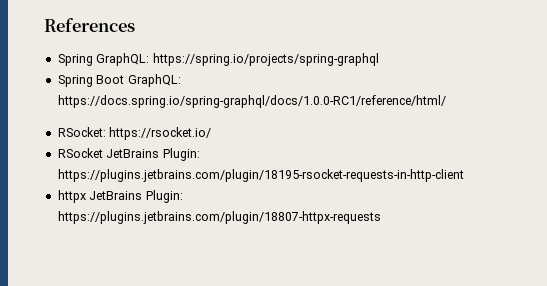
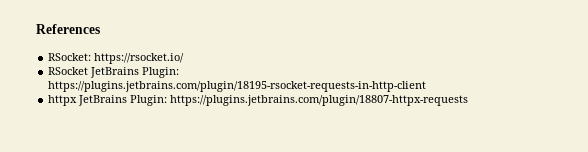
[57,53,379,66] [57,74,181,87] [57,95,446,108] // Spring GraphQL: https://spring.io/projects/spring-graphql // Spring Boot GraphQL: https://docs.spring.io/spring-graphql/docs/1.0.0-RC1/reference/html/ -> (100, 29) none

